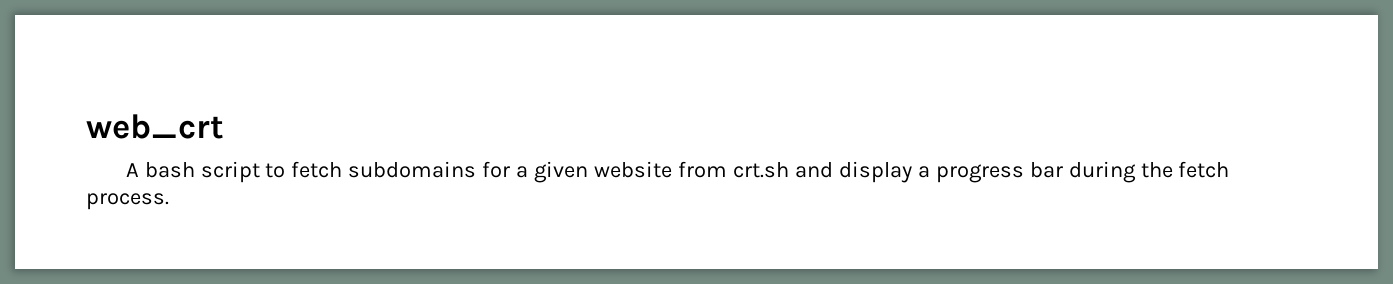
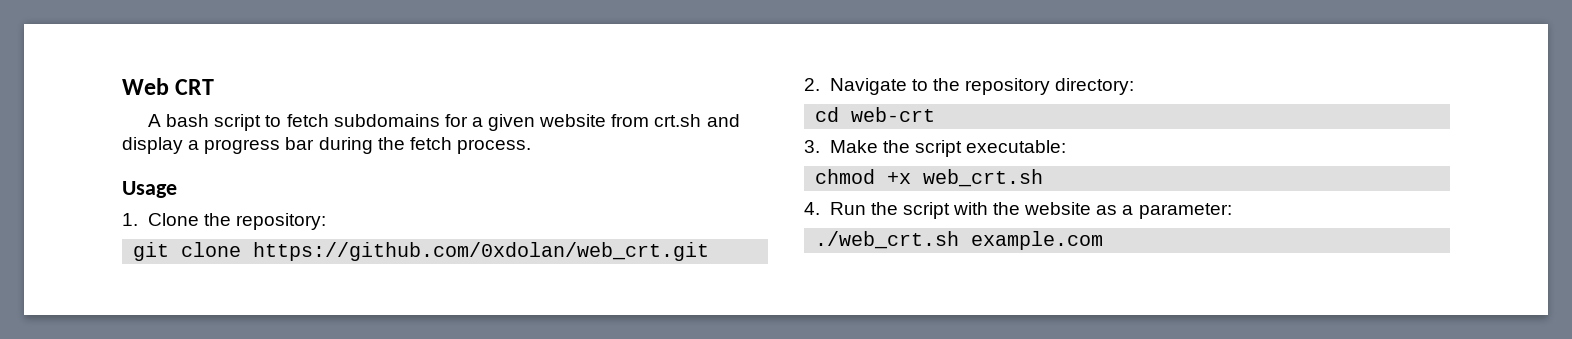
[86,114,224,139] web_crt -> [122,78,215,95] Web CRT
(169, 201) none -> [122,181,177,198] [122,213,326,230] [133,242,710,261] [804,78,1135,95] [815,107,936,122] [804,140,1066,157] [815,169,1044,187] [804,202,1232,219] [815,231,1104,250] // Usage // 1. Clone the repository: // git clone https://github.com/0xdolan/web_crt.git // 2. Navigate to the repository directory: // cd web-crt // 3. Make the script executable: // chmod +x web_crt.sh // 4. Run the script with the website as a parameter: // ./web_crt.sh example.com

